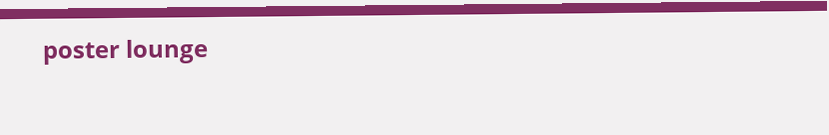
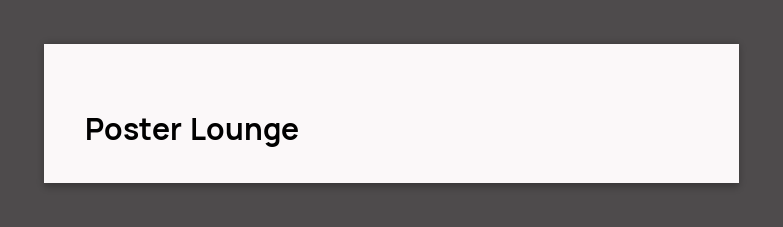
[42,39,209,65] poster lounge -> [85,118,300,147] Poster Lounge

